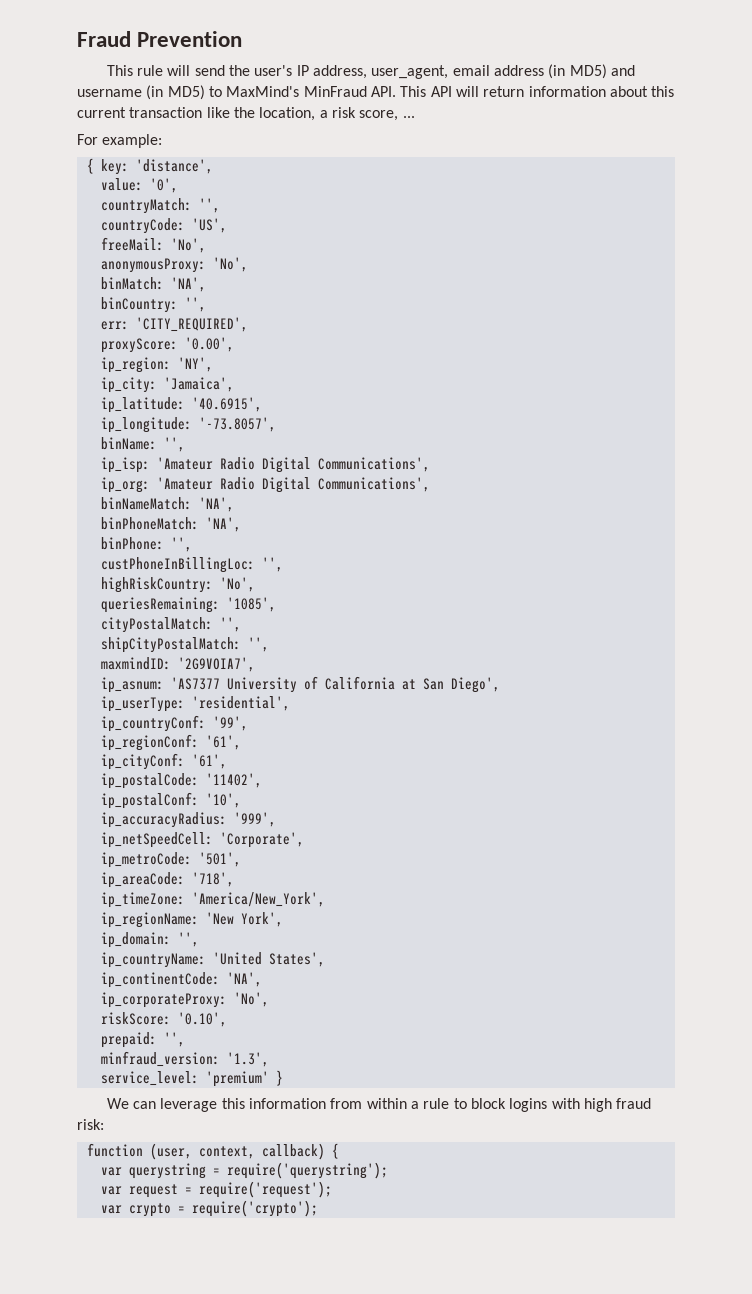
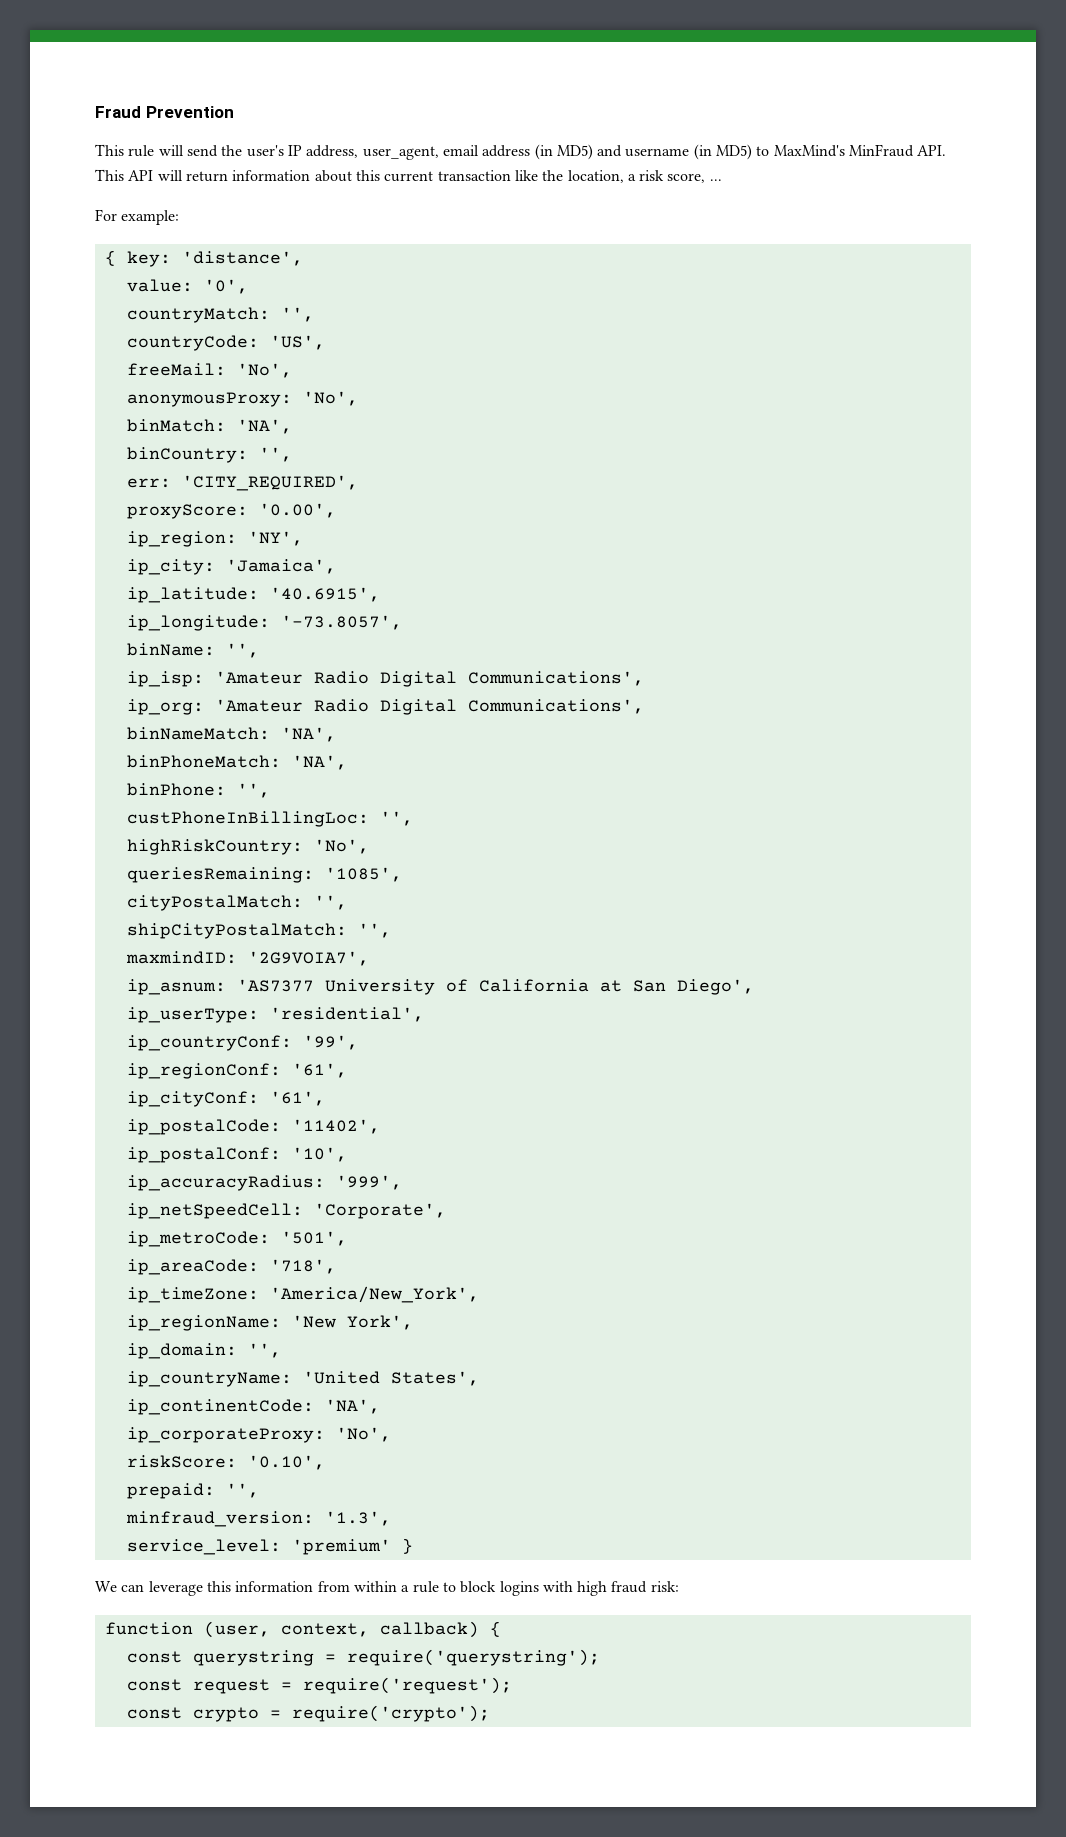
[100,1167,122,1176] var -> [126,1651,182,1663] const
[100,1186,122,1195] var -> [126,1679,182,1691] const
[100,1205,122,1214] var -> [126,1707,182,1719] const

